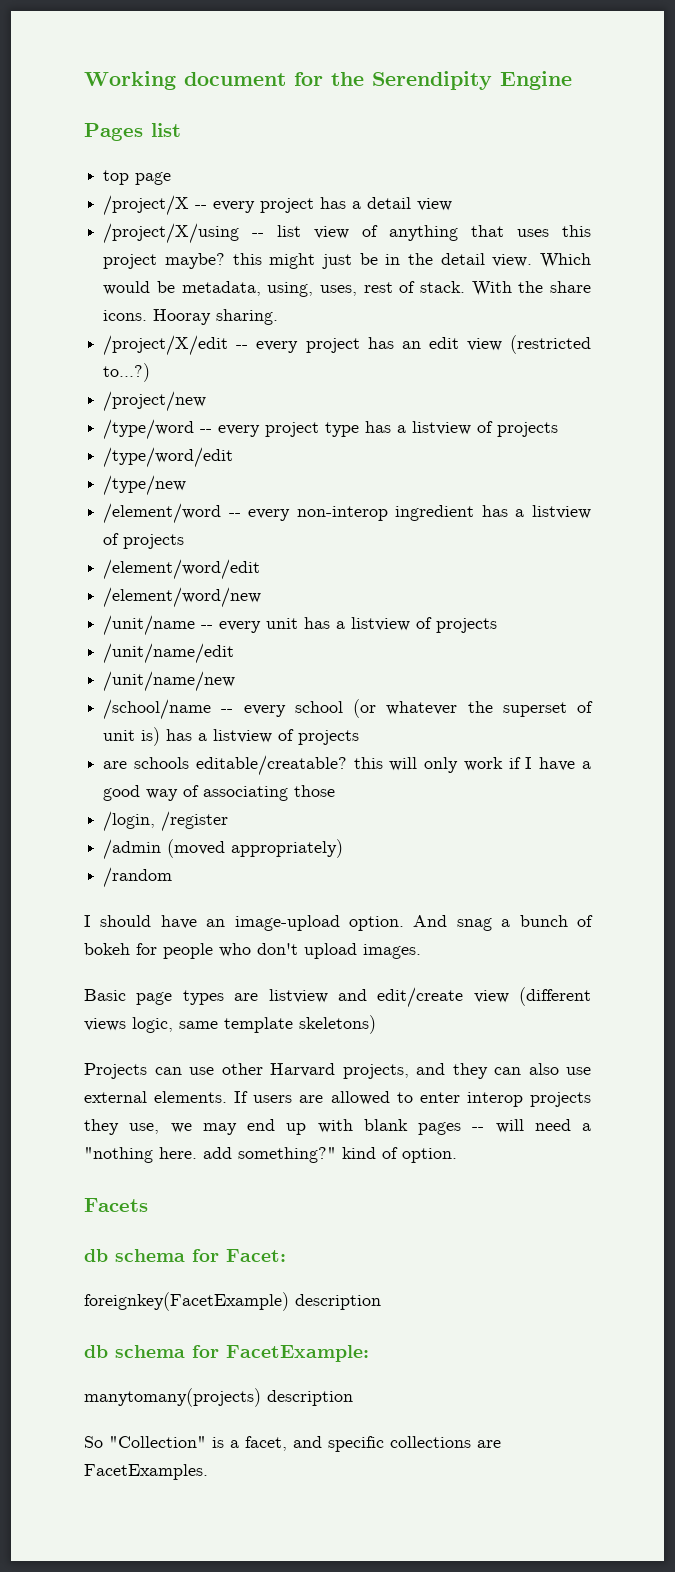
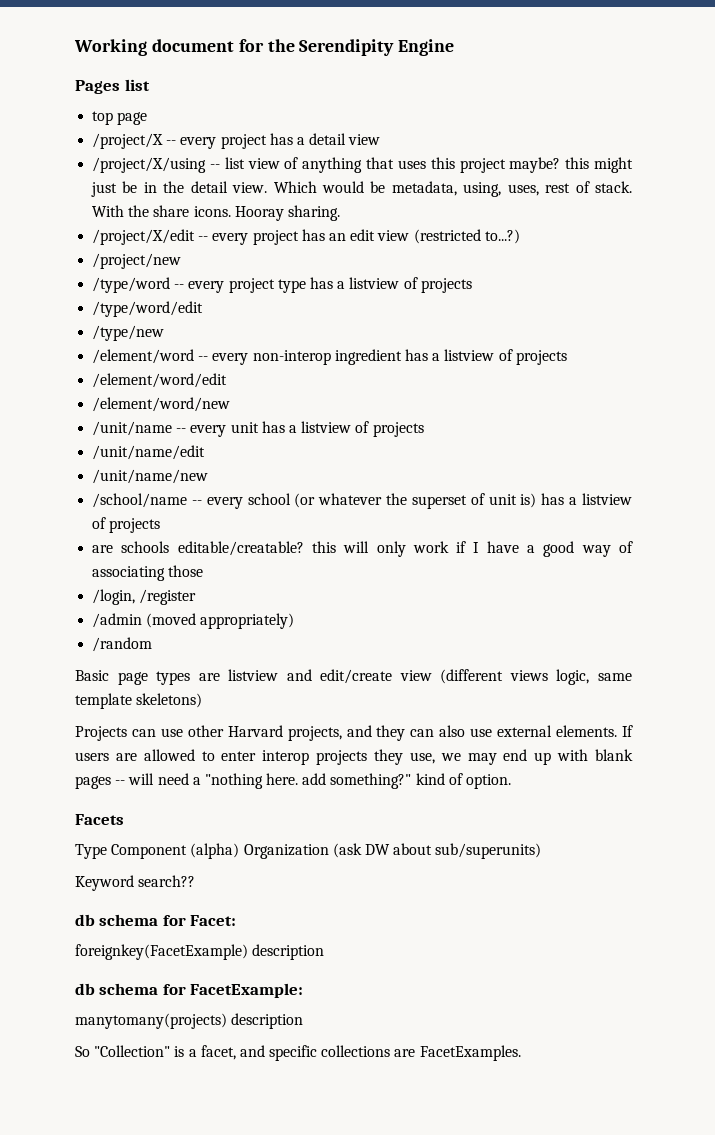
[84,915,593,931] [84,943,421,959] // I should have an image-upload option. And snag a bunch of bokeh for people who don't upload images. -> (153, 644) none
(148, 1205) none -> [75,843,542,859] [75,875,196,891] // Type Component (alpha) Organization (ask DW about sub/superunits) // Keyword search??

